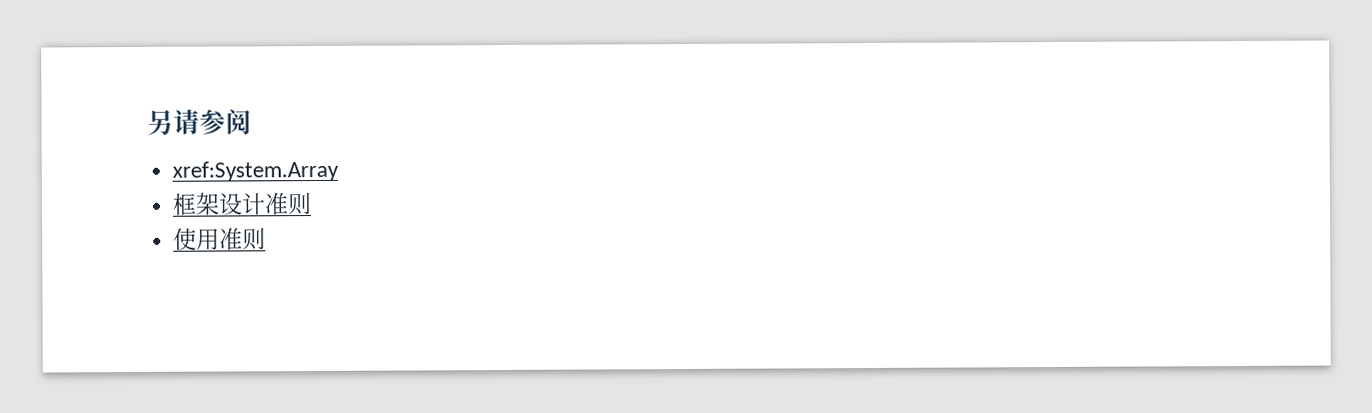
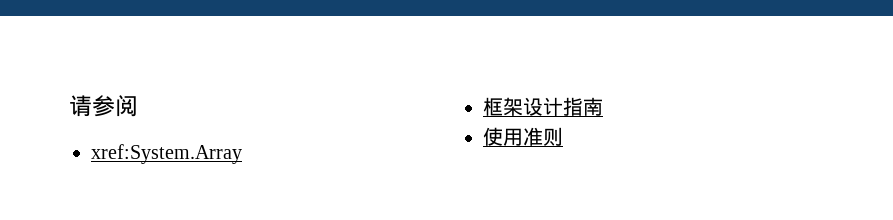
[147,109,174,135] 另 -> (69, 106) none
[264,192,313,216] 准则 -> [563,97,603,116] 指南

